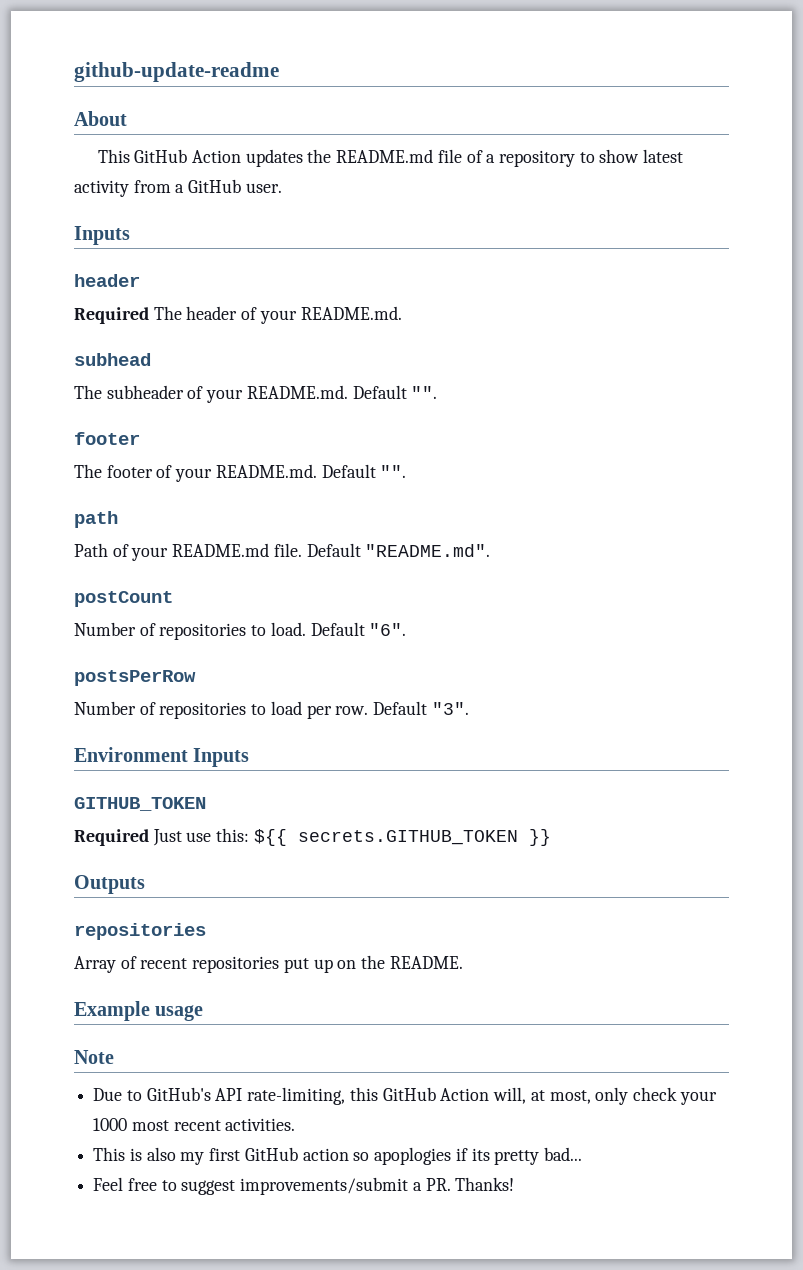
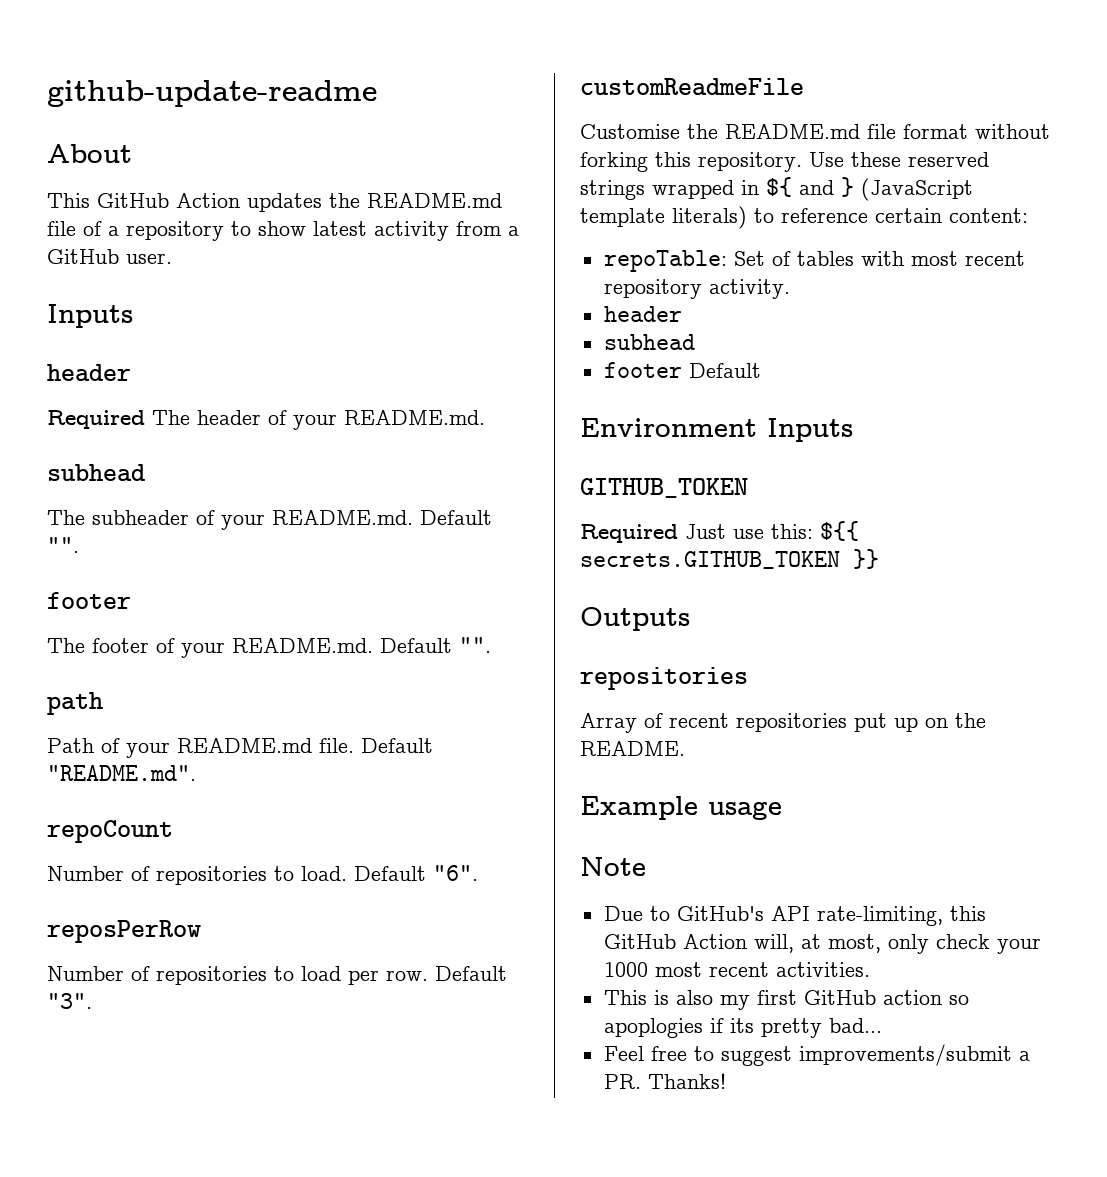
[74,591,173,607] postCount -> [47,820,173,843] repoCount
[74,670,196,686] postsPerRow -> [47,920,201,943] reposPerRow
(469, 708) none -> [580,78,804,96] [580,124,1050,139] [580,152,989,172] [580,177,973,201] [580,206,1028,229] [603,250,1025,272] [603,279,790,299] [603,306,682,322] [603,334,695,350] [603,362,761,378] // customReadmeFile // Customise the README.md file format without forking this repository. Use these reserved strings wrapped in ${ and } (JavaScript template literals) to reference certain content: // repoTable: Set of tables with most recent repository activity. // header // subhead // footer Default

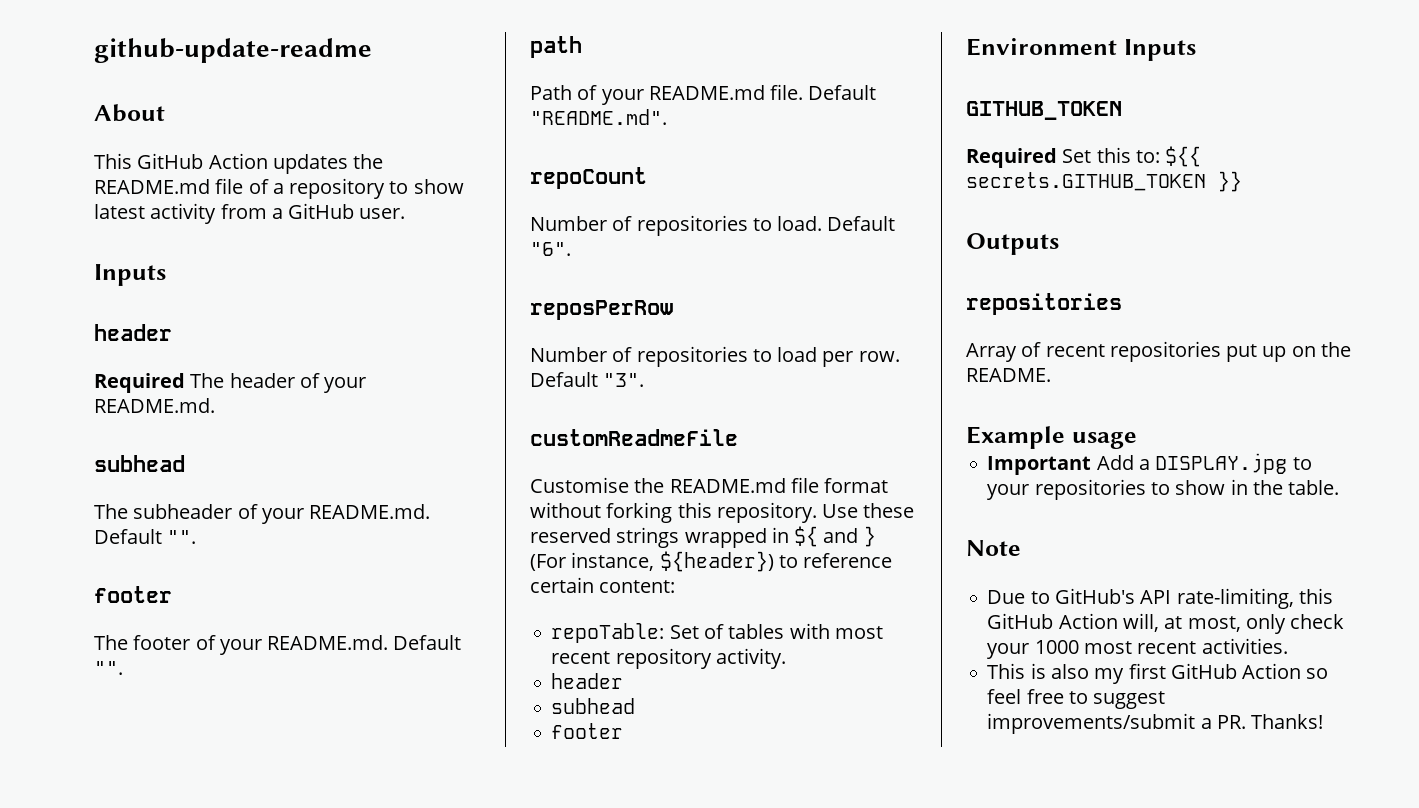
[861,178,973,201] [580,206,747,229] (JavaScript template literals) -> [530,551,774,572] (For instance, ${header})
[688,363,761,378] Default -> (624, 731) none
[685,524,813,539] Just use this: -> [1062,147,1160,163] Set this to:
(782, 810) none -> [987,453,1312,475] [987,479,1340,500] // Important Add a DISPLAY.jpg to your repositories to show in the table.
[882,990,969,1005] [603,1018,882,1038] [603,1046,644,1061] action so apoplogies if its pretty bad... // Feel -> [1242,663,1329,679] [987,689,1022,704] Action so feel

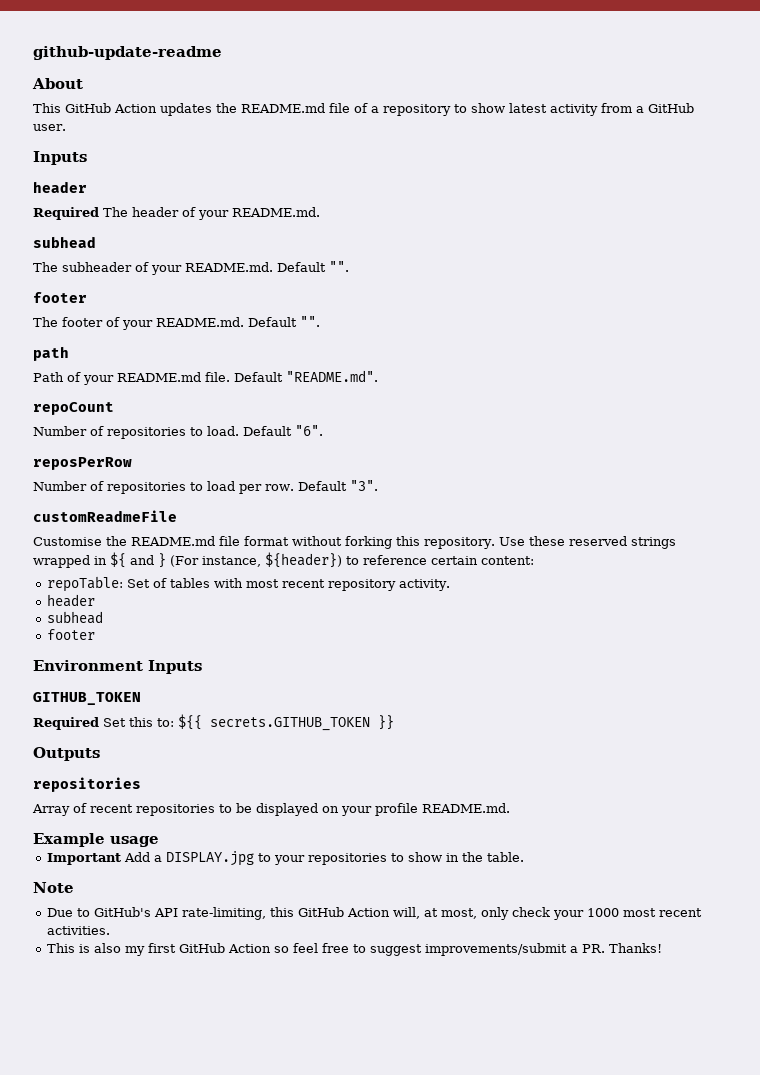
[1226,342,1351,362] [966,368,1051,382] put up on the README. -> [219,803,510,816] to be displayed on your profile README.md.

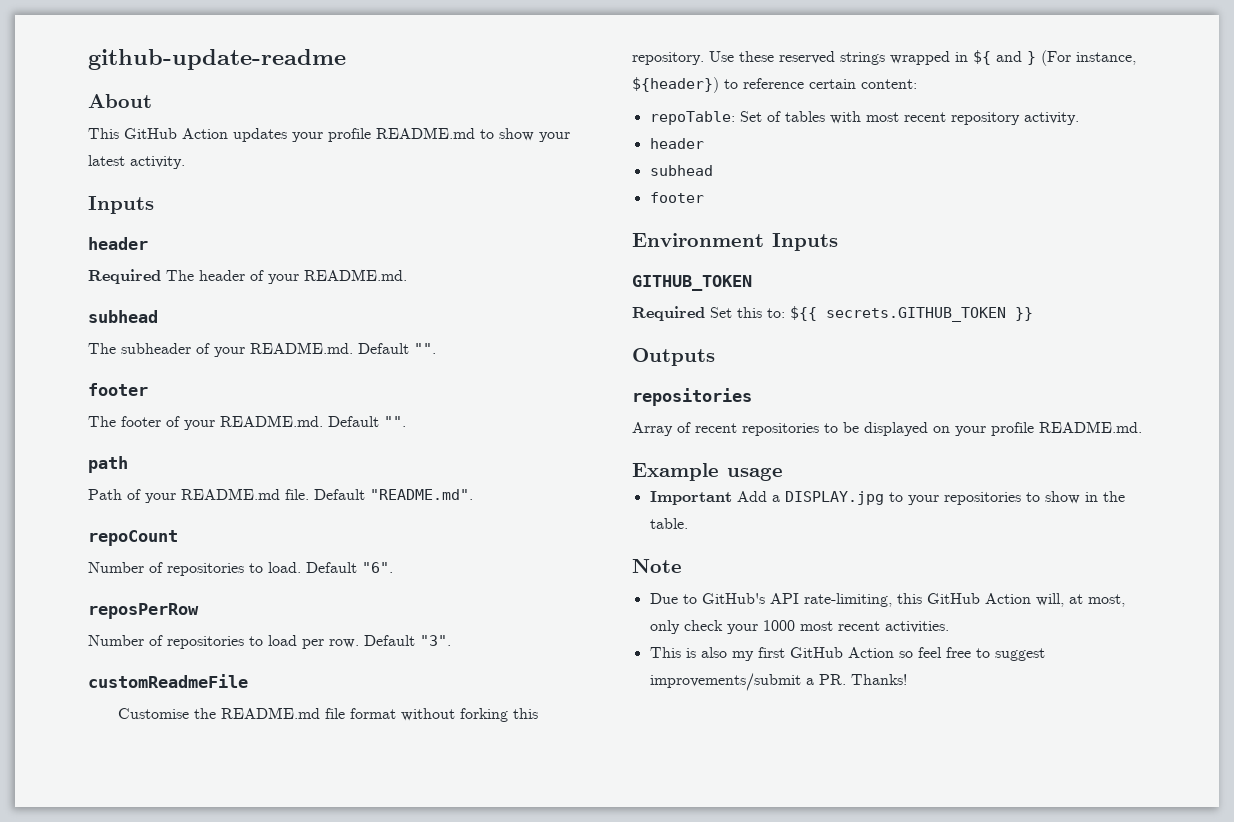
[216,103,694,116] [33,124,66,131] the README.md file of a repository to show latest activity from a GitHub user. -> [292,127,570,142] [88,155,185,169] your profile README.md to show your latest activity.

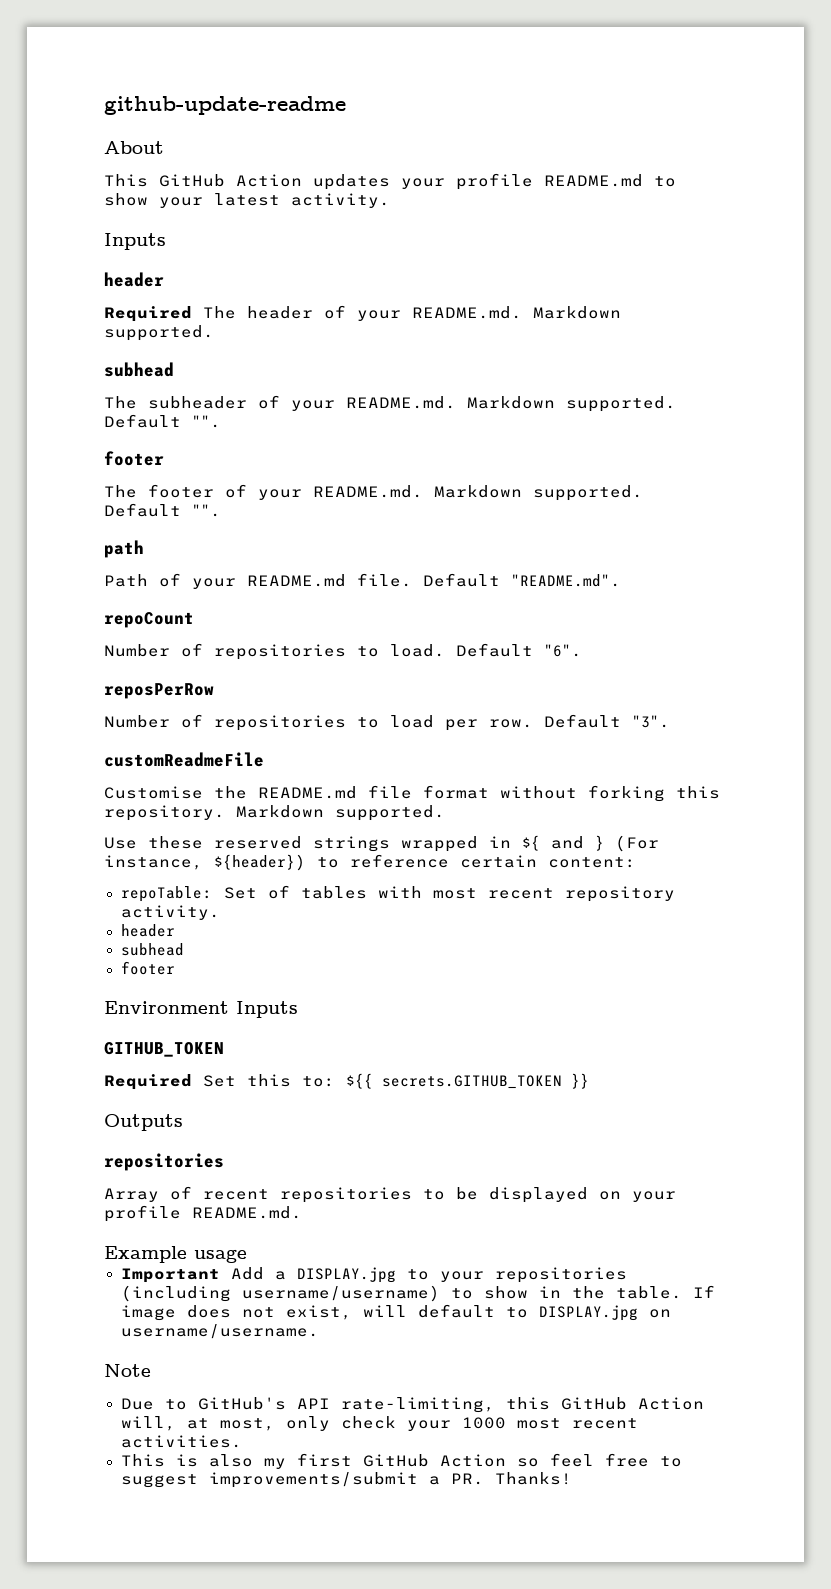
(407, 275) none -> [533,306,621,319] [104,325,214,341] Markdown supported.
(353, 348) none -> [467,396,676,412] Markdown supported.
(323, 421) none -> [434,485,643,501] Markdown supported.
(704, 58) none -> [236,805,445,821] Markdown supported. //
(1021, 498) none -> [120,1285,440,1302] (including username/username)
(688, 523) none -> [692,1285,715,1298] [120,1304,671,1321] [120,1324,319,1339] If image does not exist, will default to DISPLAY.jpg on username/username.

